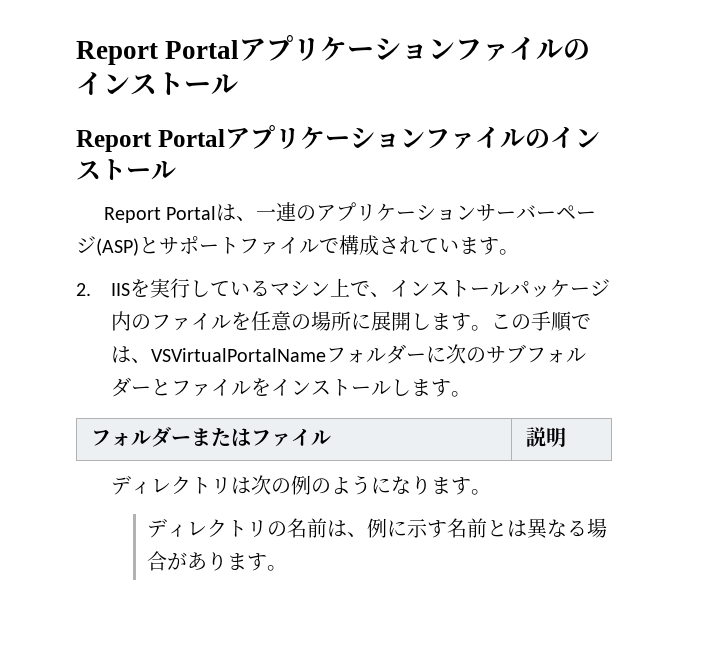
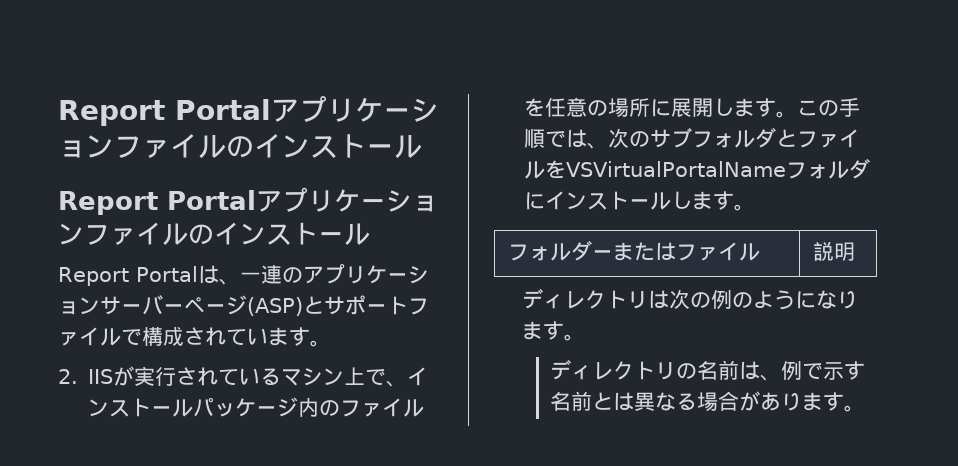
[130,278,211,298] を実行し -> [113,366,219,386] が実行され
[151,344,447,364] VSVirtualPortalNameフォルダーに -> (609, 145) none
[131,386,152,395] ー -> (777, 137) none
(272, 387) none -> [566,158,871,179] [524,192,546,210] VSVirtualPortalNameフォルダに
[386,520,407,537] に -> [802,363,824,380] で

